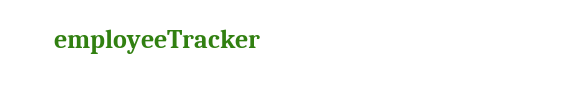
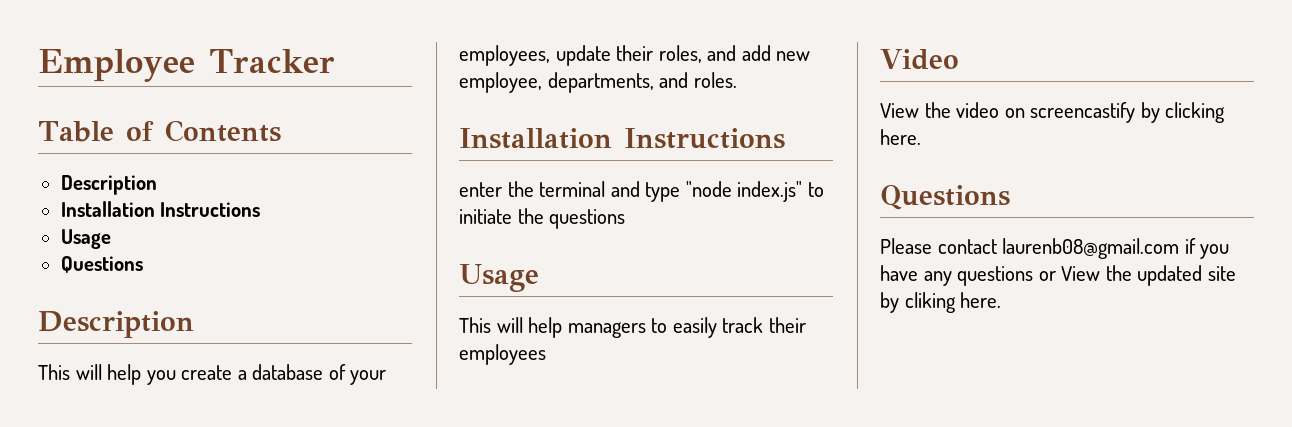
[54,29,260,54] employeeTracker -> [38,49,335,82] [38,120,281,142] [60,175,157,195] [60,201,261,217] [60,229,111,249] [60,256,143,273] [38,311,194,338] [38,364,387,385] [459,45,811,66] [459,72,737,93] [459,128,785,149] [459,181,824,202] [459,208,626,229] [459,264,539,292] [459,317,806,338] [459,344,546,365] [880,49,959,70] [880,102,1226,123] [880,129,921,145] [880,185,1010,210] [880,238,1230,259] [880,265,1236,286] [880,292,1002,313] Employee Tracker // Table of Contents // Description // Installation Instructions // Usage // Questions // Description // This will help you create a database of your employees, update their roles, and add new employee, departments, and roles. // Installation Instructions // enter the terminal and type "node index.js" to initiate the questions // Usage // This will help managers to easily track their employees // Video // View the video on screencastify by clicking here. // Questions // Please contact laurenb08@gmail.com if you have any questions or View the updated site by cliking here.

